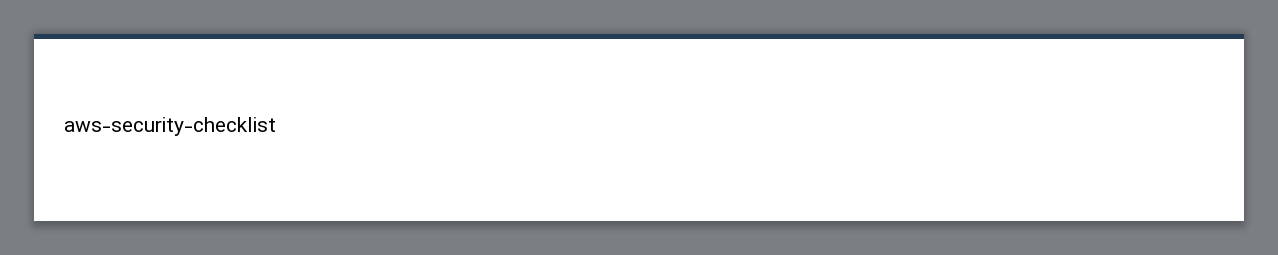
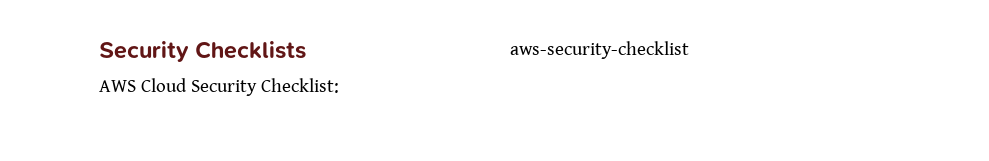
(64, 126) none -> [99,41,307,62] [99,78,339,96] Security Checklists // AWS Cloud Security Checklist:

